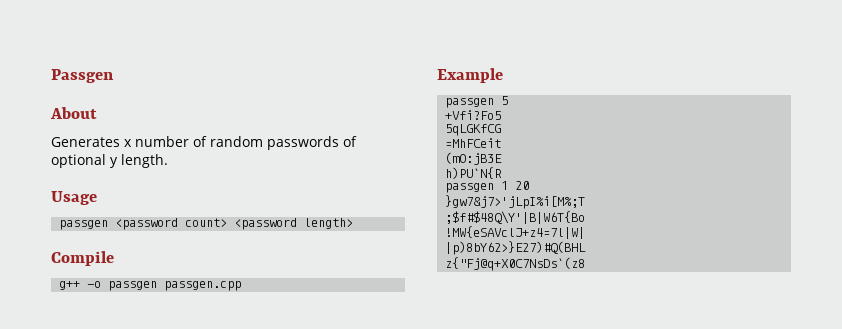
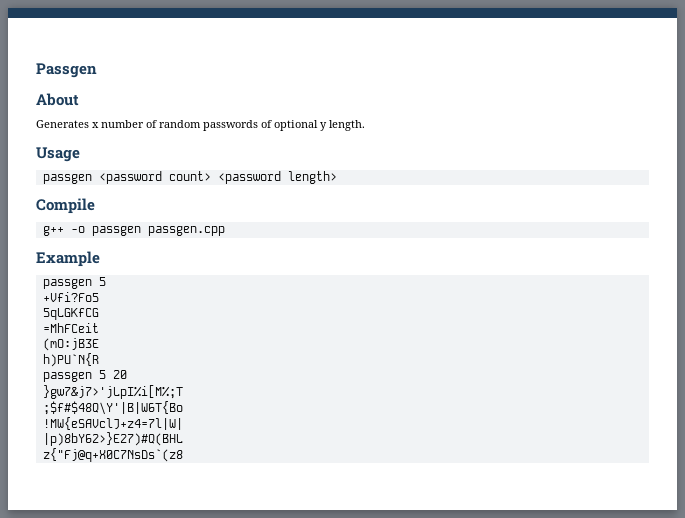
[501,181,509,190] 1 -> [98,370,106,379] 5

